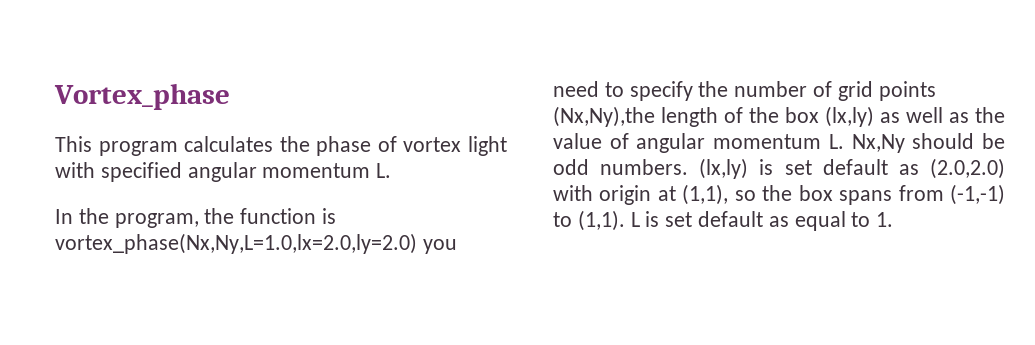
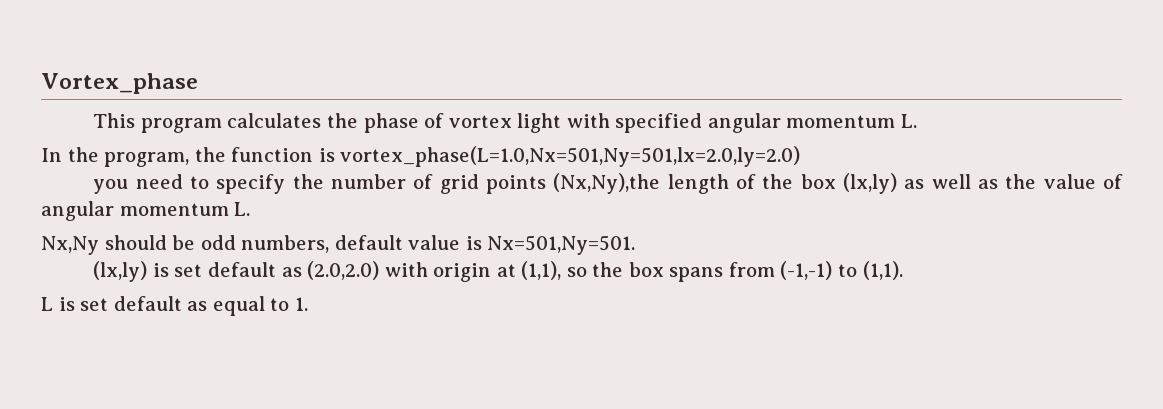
[55,233,417,254] vortex_phase(Nx,Ny,L=1.0,lx=2.0,ly=2.0) -> [340,146,801,167] vortex_phase(L=1.0,Nx=501,Ny=501,lx=2.0,ly=2.0) //
(844, 141) none -> (251, 209) //
[600,159,689,175] numbers. -> [241,235,636,255] numbers, default value is Nx=501,Ny=501. //
(625, 220) none -> (903, 270) //

